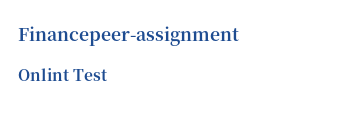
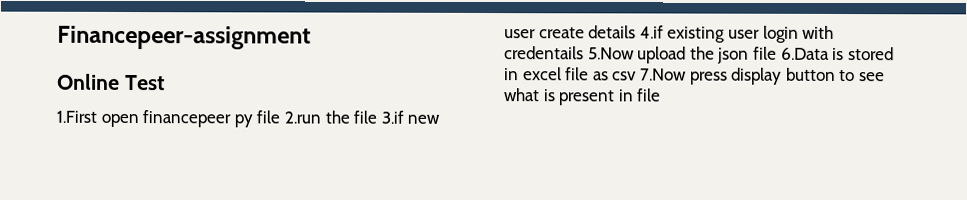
[18,68,70,81] Onlint -> [57,73,120,90] Online
(109, 75) none -> [56,110,441,128] [504,25,835,43] [504,46,894,64] [504,67,885,85] [503,88,662,106] // 1.First open financepeer py file 2.run the file 3.if new user create details 4.if existing user login with credentails 5.Now upload the json file 6.Data is stored in excel file as csv 7.Now press display button to see what is present in file

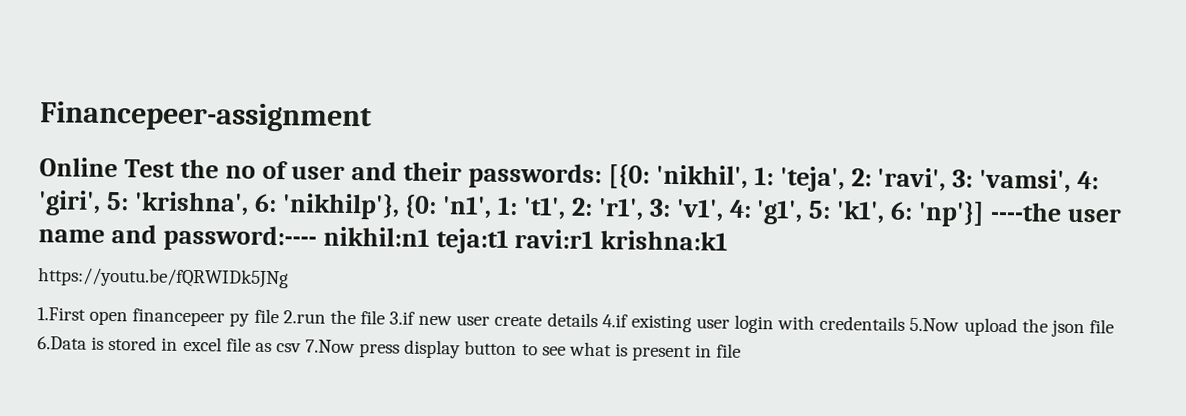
(165, 82) none -> [179,158,1100,193] [38,190,1122,227] [38,224,729,254] [38,267,289,289] the no of user and their passwords: [{0: 'nikhil', 1: 'teja', 2: 'ravi', 3: 'vamsi', 4: 'giri', 5: 'krishna', 6: 'nikhilp'}, {0: 'n1', 1: 't1', 2: 'r1', 3: 'v1', 4: 'g1', 5: 'k1', 6: 'np'}] ----the user name and password:---- nikhil:n1 teja:t1 ravi:r1 krishna:k1 // https://youtu.be/fQRWIDk5JNg

